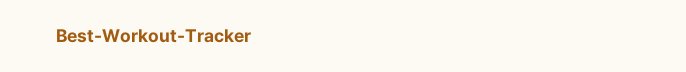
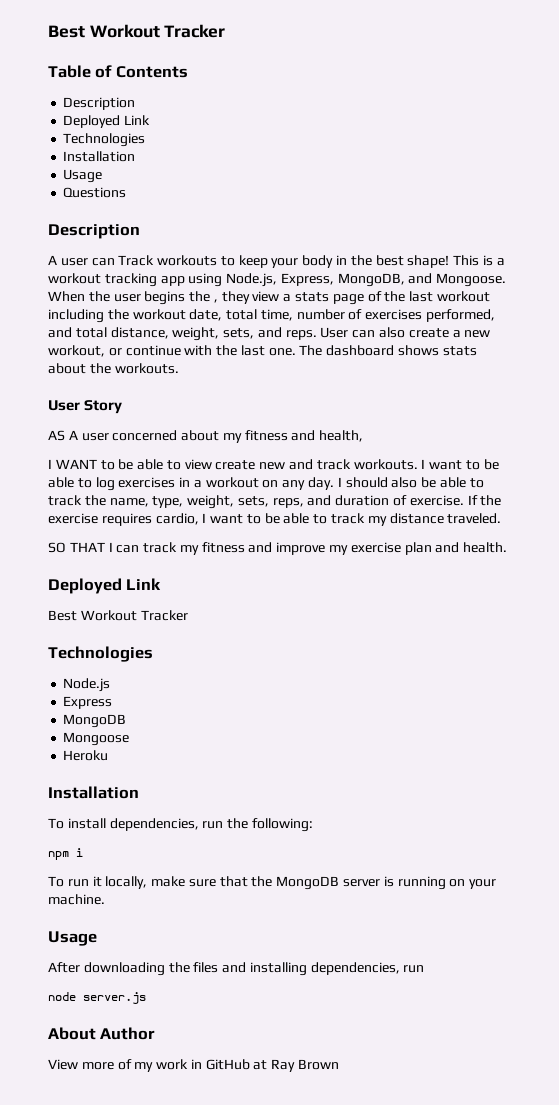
[56,29,251,43] Best-Workout-Tracker -> [48,24,226,38] [48,65,188,78] [63,97,136,110] [63,115,151,128] [63,133,146,147] [63,151,136,162] [63,169,103,183] [63,187,127,198] [48,224,140,239] [48,255,505,268] [48,273,507,287] [48,291,490,305] [48,309,496,323] [48,327,491,341] [48,345,477,357] [48,363,179,374] [48,400,123,414] [48,430,364,443] [48,459,499,470] [48,477,484,491] [48,495,502,509] [48,513,502,526] [48,542,508,555] [48,578,162,594] [48,610,188,621] [48,646,153,662] [63,678,111,692] [63,696,113,709] [63,714,127,728] [63,732,130,746] [63,750,109,761] [48,786,139,799] [48,818,313,832] [48,848,83,860] [48,876,497,890] [48,894,105,905] [48,931,97,946] [48,962,425,976] [48,992,146,1004] [48,1027,156,1040] [48,1059,340,1072] Best Workout Tracker // Table of Contents // Description // Deployed Link // Technologies // Installation // Usage // Questions // Description // A user can Track workouts to keep your body in the best shape! This is a workout tracking app using Node.js, Express, MongoDB, and Mongoose. When the user begins the , they view a stats page of the last workout including the workout date, total time, number of exercises performed, and total distance, weight, sets, and reps. User can also create a new workout, or continue with the last one. The dashboard shows stats about the workouts. // User Story // AS A user concerned about my fitness and health, // I WANT to be able to view create new and track workouts. I want to be able to log exercises in a workout on any day. I should also be able to track the name, type, weight, sets, reps, and duration of exercise. If the exercise requires cardio, I want to be able to track my distance traveled. // SO THAT I can track my fitness and improve my exercise plan and health. // Deployed Link // Best Workout Tracker // Technologies // Node.js // Express // MongoDB // Mongoose // Heroku // Installation // To install dependencies, run the following: // npm i // To run it locally, make sure that the MongoDB server is running on your machine. // Usage // After downloading the files and installing dependencies, run // node server.js // About Author // View more of my work in GitHub at Ray Brown

